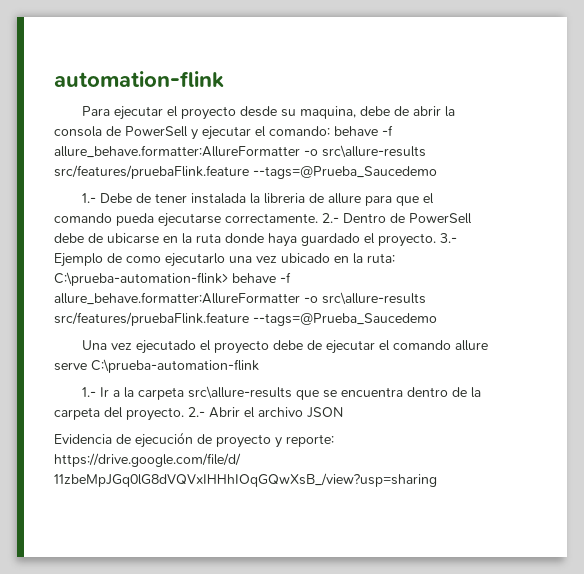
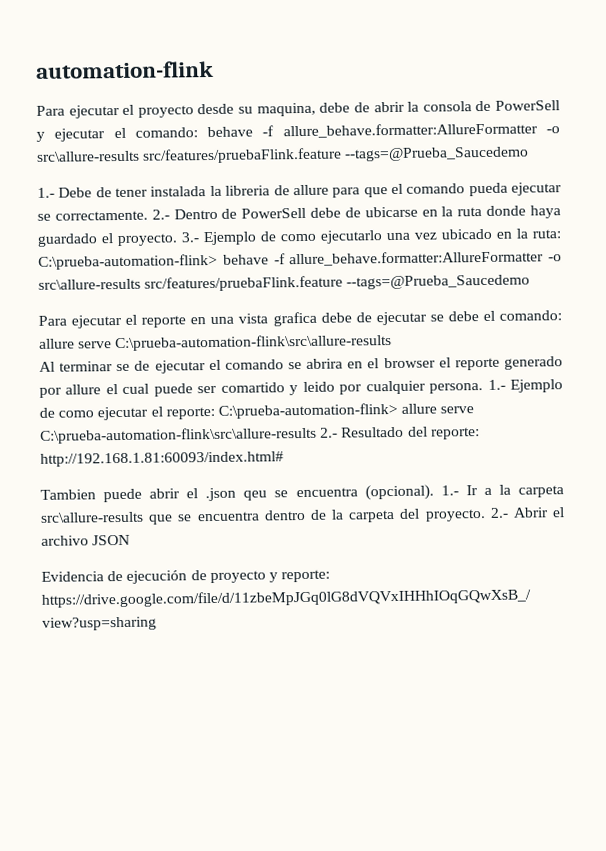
[158,213,221,227] ejecutarse -> [510,182,562,196] [37,213,51,221] ejecutar se
[81,340,488,354] [54,359,259,373] Una vez ejecutado el proyecto debe de ejecutar el comando allure serve C:\prueba-automation-flink // -> [38,310,562,329] [39,334,393,352] [39,356,564,374] [39,379,563,398] [39,402,475,421] [40,426,480,444] [40,451,284,467] [40,484,434,503] Para ejecutar el reporte en una vista grafica debe de ejecutar se debe el comando: allure serve C:\prueba-automation-flink\src\allure-results // Al terminar se de ejecutar el comando se abrira en el browser el reporte generado por allure el cual puede ser comartido y leido por cualquier persona. 1.- Ejemplo de como ejecutar el reporte: C:\prueba-automation-flink> allure serve C:\prueba-automation-flink\src\allure-results 2.- Resultado del reporte: http://192.168.1.81:60093/index.html# // Tambien puede abrir el .json qeu se encuentra (opcional).

